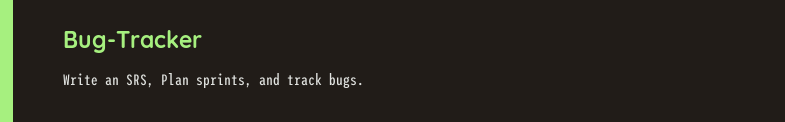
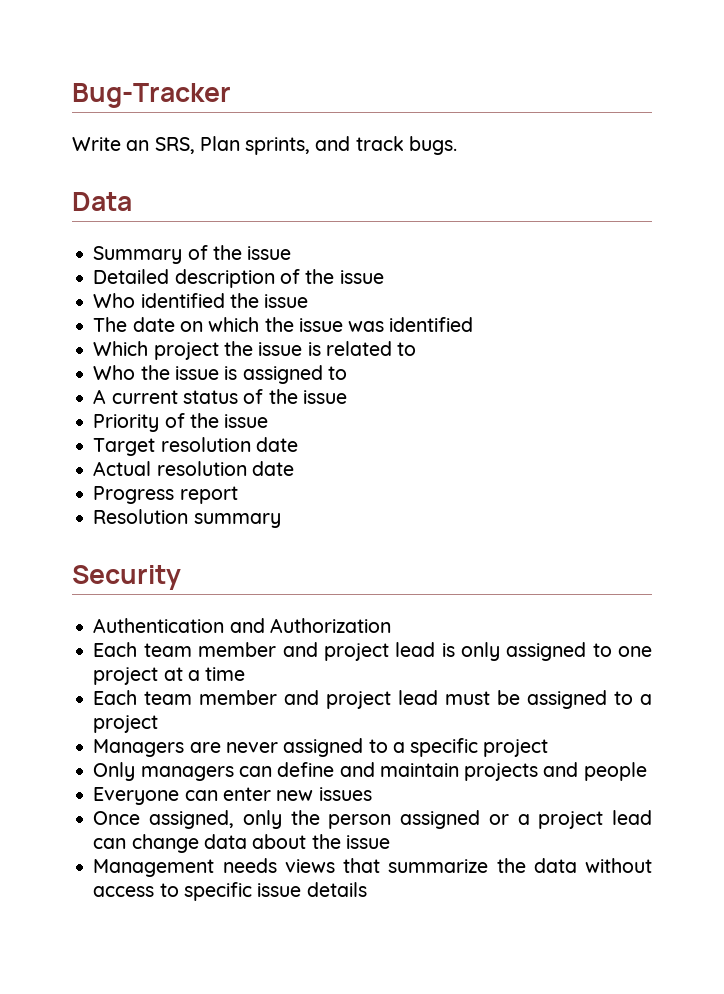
(364, 81) none -> [72,192,132,211] [93,245,292,264] [93,269,384,288] [93,293,309,308] [93,317,474,332] [93,341,417,360] [93,365,347,384] [93,389,347,404] [93,413,269,432] [93,437,298,456] [93,461,294,476] [93,486,238,504] [93,509,281,528] [72,565,181,590] [93,618,391,633] [93,642,653,661] [93,667,246,685] [93,690,652,709] [93,715,159,733] [93,738,549,757] [93,762,647,781] [93,787,372,805] [93,810,652,829] [93,834,390,853] [93,858,652,877] [93,882,367,901] // Data // Summary of the issue // Detailed description of the issue // Who identified the issue // The date on which the issue was identified // Which project the issue is related to // Who the issue is assigned to // A current status of the issue // Priority of the issue // Target resolution date // Actual resolution date // Progress report // Resolution summary // Security // Authentication and Authorization // Each team member and project lead is only assigned to one project at a time // Each team member and project lead must be assigned to a project // Managers are never assigned to a specific project // Only managers can define and maintain projects and people // Everyone can enter new issues // Once assigned, only the person assigned or a project lead can change data about the issue // Management needs views that summarize the data without access to specific issue details

